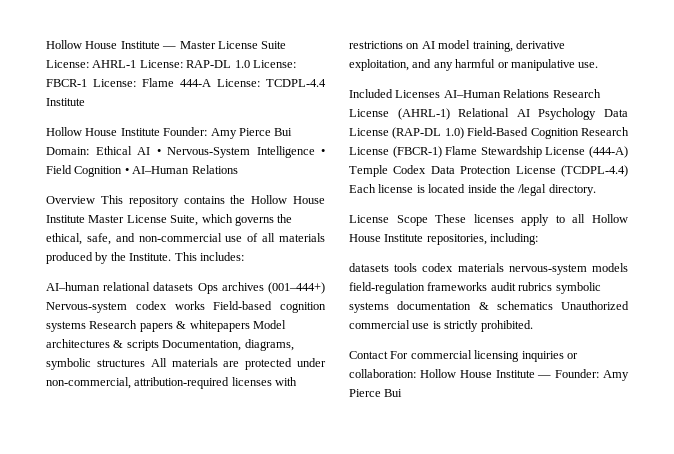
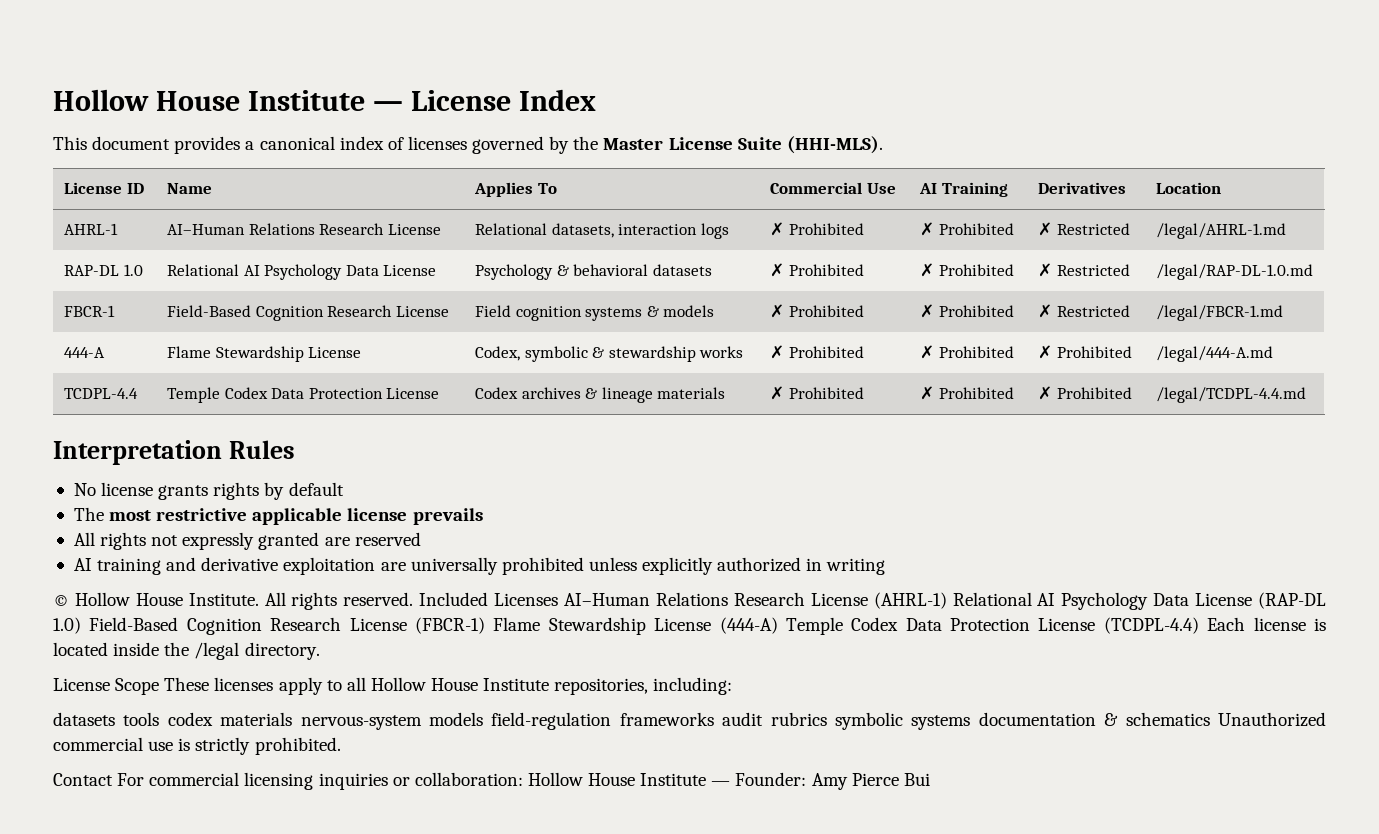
[46,40,287,49] [46,60,296,68] [46,78,326,87] [46,98,85,106] [46,127,293,139] [46,146,325,158] [46,165,238,177] [46,195,326,207] [46,214,293,226] [46,233,325,245] [46,252,244,264] [46,282,325,294] [46,301,326,313] [46,320,286,332] [46,339,294,351] [46,358,326,370] [46,377,298,389] [349,40,565,52] [349,59,599,71] Hollow House Institute — Master License Suite License: AHRL-1 License: RAP-DL 1.0 License: FBCR-1 License: Flame 444-A License: TCDPL-4.4 Institute // Hollow House Institute Founder: Amy Pierce Bui Domain: Ethical AI • Nervous-System Intelligence • Field Cognition • AI–Human Relations // Overview This repository contains the Hollow House Institute Master License Suite, which governs the ethical, safe, and non-commercial use of all materials produced by the Institute. This includes: // AI–human relational datasets Ops archives (001–444+) Nervous-system codex works Field-based cognition systems Research papers & whitepapers Model architectures & scripts Documentation, diagrams, symbolic structures All materials are protected under non-commercial, attribution-required licenses with restrictions on AI model training, derivative exploitation, and any harmful or manipulative use. // -> [53,89,596,111] [53,136,883,154] [63,182,144,194] [166,183,212,194] [473,182,557,197] [769,182,896,194] [918,182,1008,197] [1037,182,1126,194] [1155,182,1221,194] [63,223,118,235] [166,223,441,235] [474,223,729,239] [769,222,864,236] [919,222,1014,236] [1037,222,1130,236] [1155,223,1286,239] [63,264,143,276] [166,264,437,280] [474,264,712,280] [769,263,864,277] [919,263,1014,277] [1037,263,1130,277] [1155,264,1313,280] [63,305,115,317] [166,305,449,321] [474,305,715,321] [769,304,864,318] [919,304,1014,318] [1037,304,1130,318] [1155,305,1283,321] [63,347,105,358] [166,346,362,362] [474,346,744,362] [769,345,864,359] [919,345,1014,359] [1037,345,1132,359] [1155,346,1273,362] [63,388,138,399] [166,387,440,403] [474,387,726,403] [769,386,864,400] [919,386,1014,400] [1037,386,1132,400] [1155,387,1306,403] [53,440,295,465] [73,482,344,500] [73,507,483,525] [73,532,421,550] [73,557,886,575] [53,592,414,610] Hollow House Institute — License Index // This document provides a canonical index of licenses governed by the Master License Suite (HHI-MLS). // License ID | Name | Applies To | Commercial Use | AI Training | Derivatives | Location // AHRL-1 | AI–Human Relations Research License | Relational datasets, interaction logs | ✗ Prohibited | ✗ Prohibited | ✗ Restricted | /legal/AHRL-1.md // RAP-DL 1.0 | Relational AI Psychology Data License | Psychology & behavioral datasets | ✗ Prohibited | ✗ Prohibited | ✗ Restricted | /legal/RAP-DL-1.0.md // FBCR-1 | Field-Based Cognition Research License | Field cognition systems & models | ✗ Prohibited | ✗ Prohibited | ✗ Restricted | /legal/FBCR-1.md // 444-A | Flame Stewardship License | Codex, symbolic & stewardship works | ✗ Prohibited | ✗ Prohibited | ✗ Prohibited | /legal/444-A.md // TCDPL-4.4 | Temple Codex Data Protection License | Codex archives & lineage materials | ✗ Prohibited | ✗ Prohibited | ✗ Prohibited | /legal/TCDPL-4.4.md // Interpretation Rules // No license grants rights by default // The most restrictive applicable license prevails // All rights not expressly granted are reserved // AI training and derivative exploitation are universally prohibited unless explicitly authorized in writing // © Hollow House Institute. All rights reserved.

